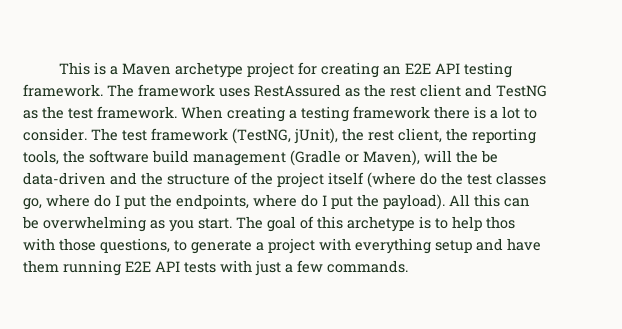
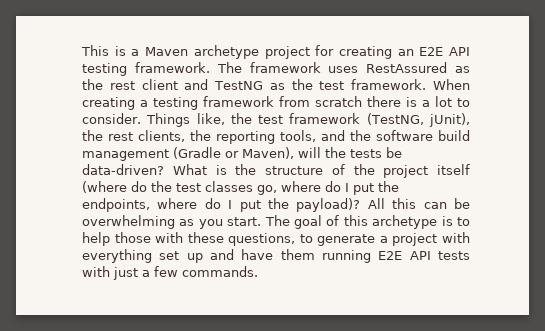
(430, 112) none -> [279,96,362,107] from scratch
[91,128,118,141] The -> [146,113,252,127] Things like, the
[398,128,442,143] client, -> [138,130,185,142] clients,
(59, 157) none -> [321,130,345,141] and
[481,150,498,163] [23,172,137,185] be data-driven and -> [350,147,402,158] [82,164,227,175] tests be data-driven? What is
[383,194,445,210] payload). -> [296,198,361,212] payload)?
[486,216,515,229] [23,238,96,251] thos with those -> [114,232,224,243] those with these
[435,240,472,253] setup -> [159,251,203,263] set up

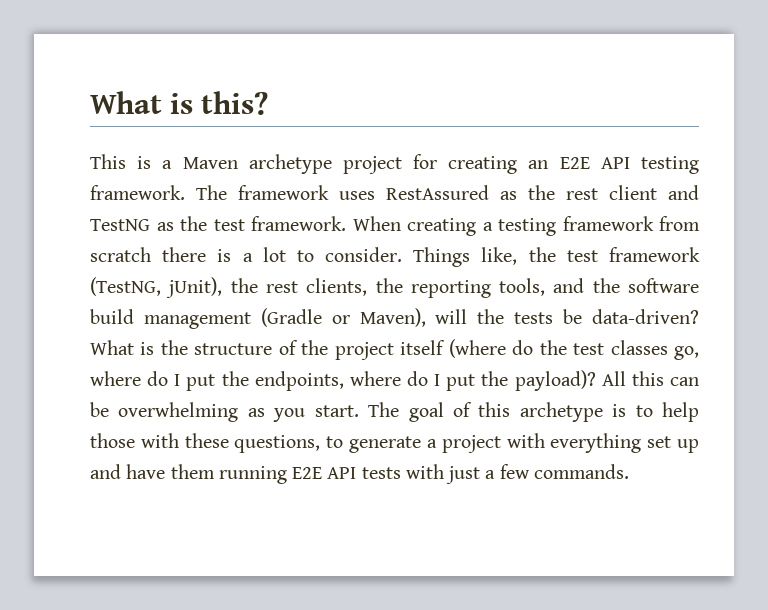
(81, 50) none -> [90,91,269,115] What is this? //

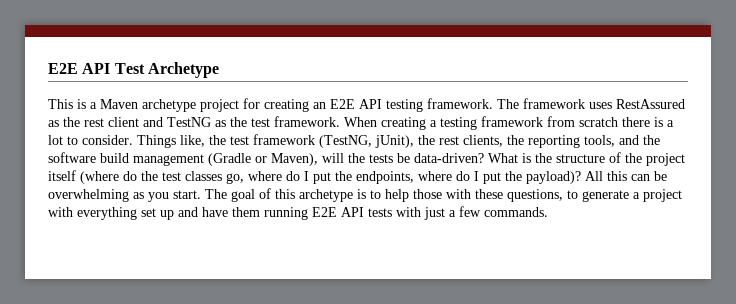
[90,91,269,115] What is this? -> [48,62,219,78] E2E API Test Archetype

